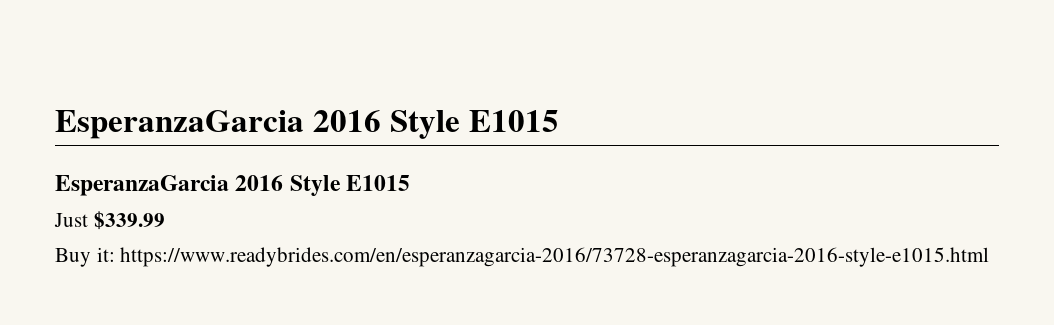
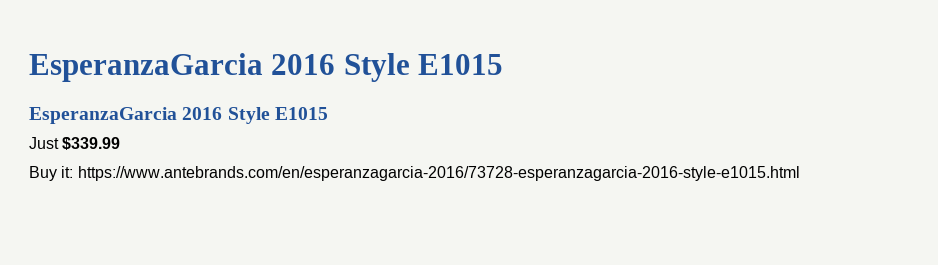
[120,247,990,267] https://www.readybrides.com/en/esperanzagarcia-2016/73728-esperanzagarcia-2016-style-e1015.html -> [77,166,800,181] https://www.antebrands.com/en/esperanzagarcia-2016/73728-esperanzagarcia-2016-style-e1015.html

